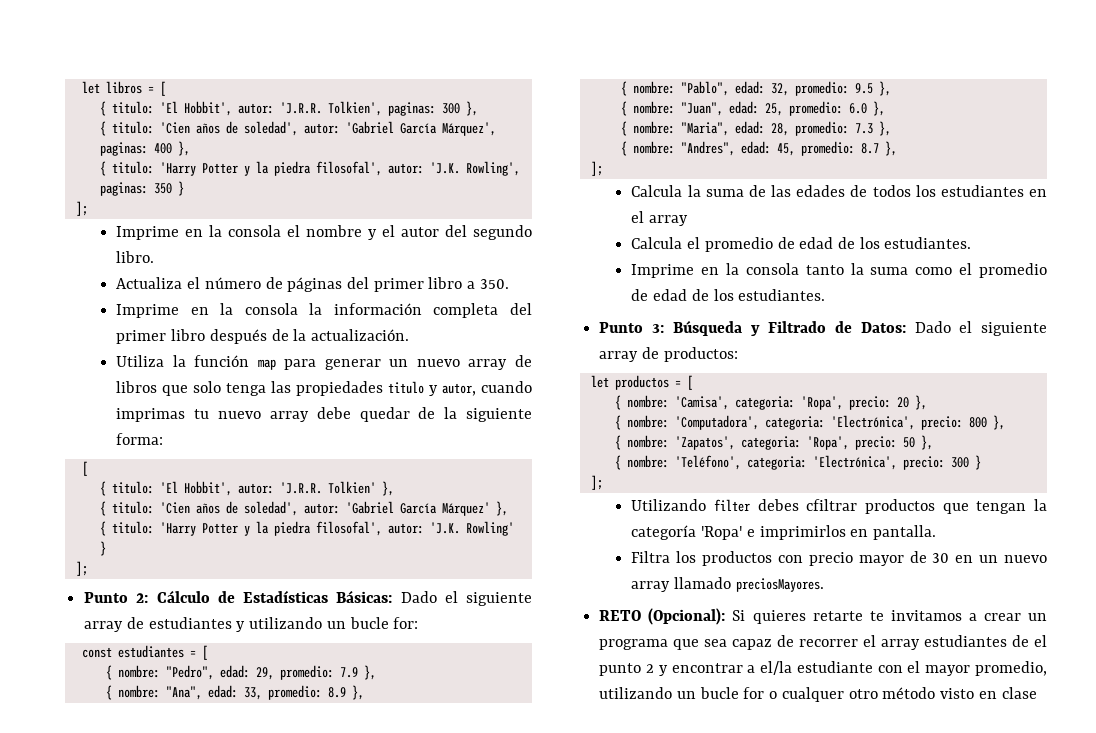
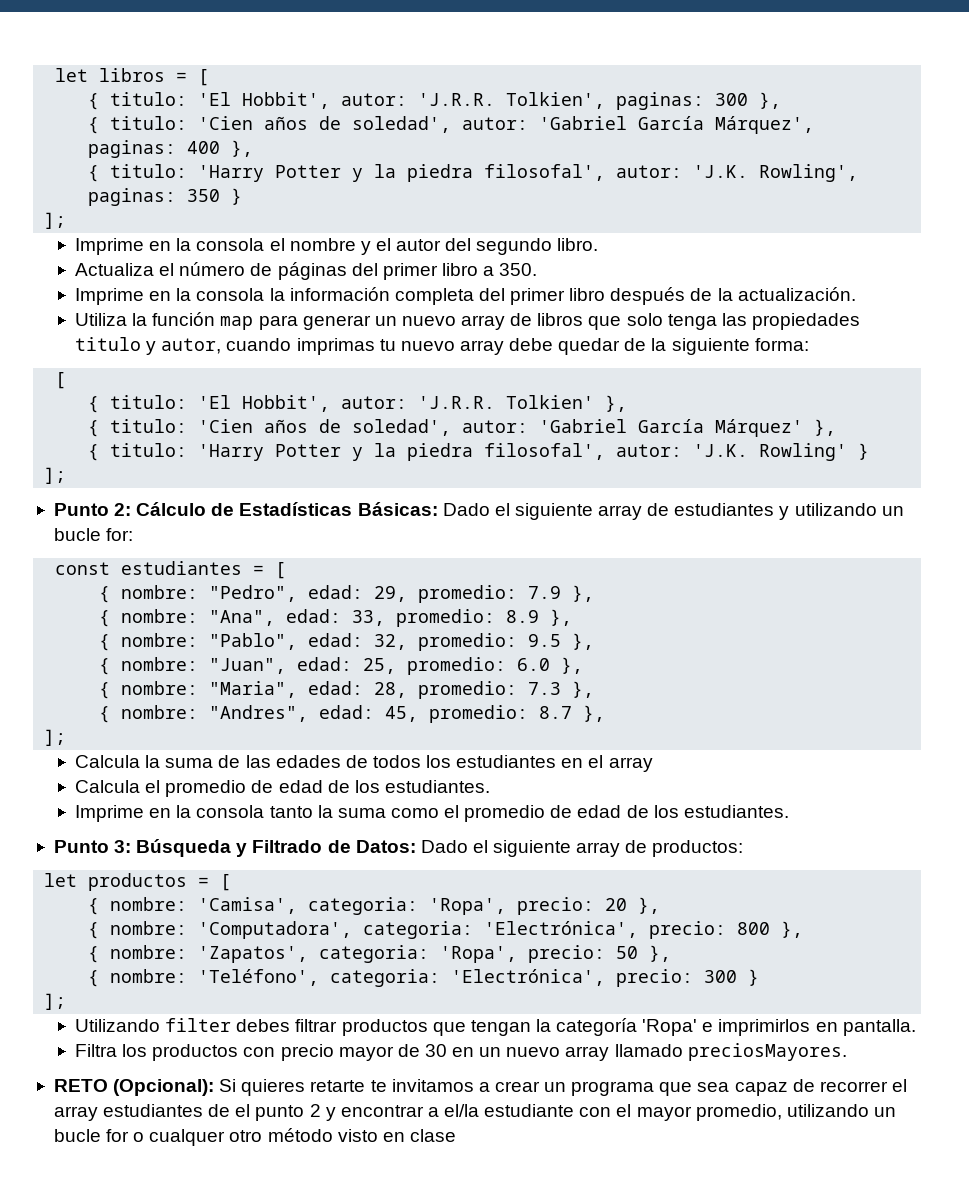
[806,499,858,511] cfiltrar -> [295,1019,338,1032] filtrar

